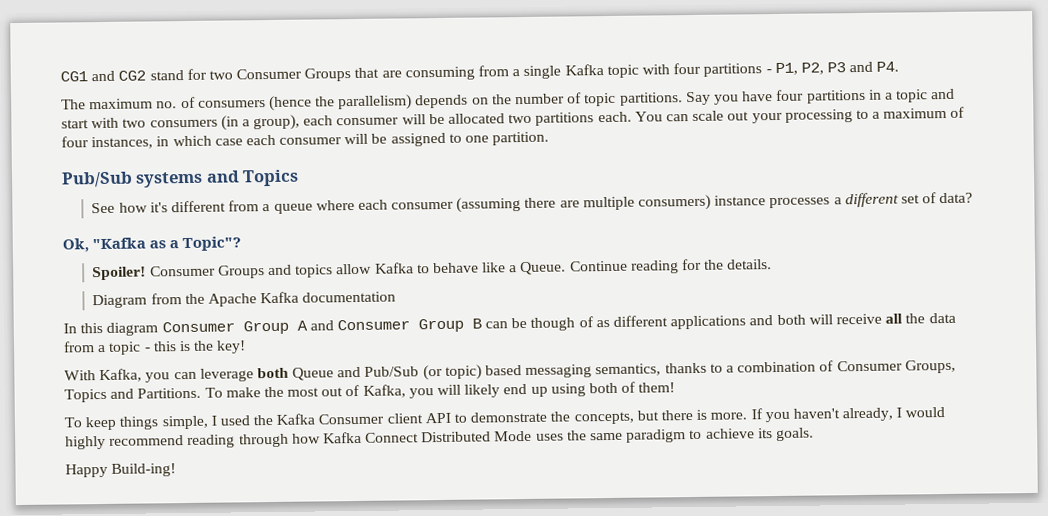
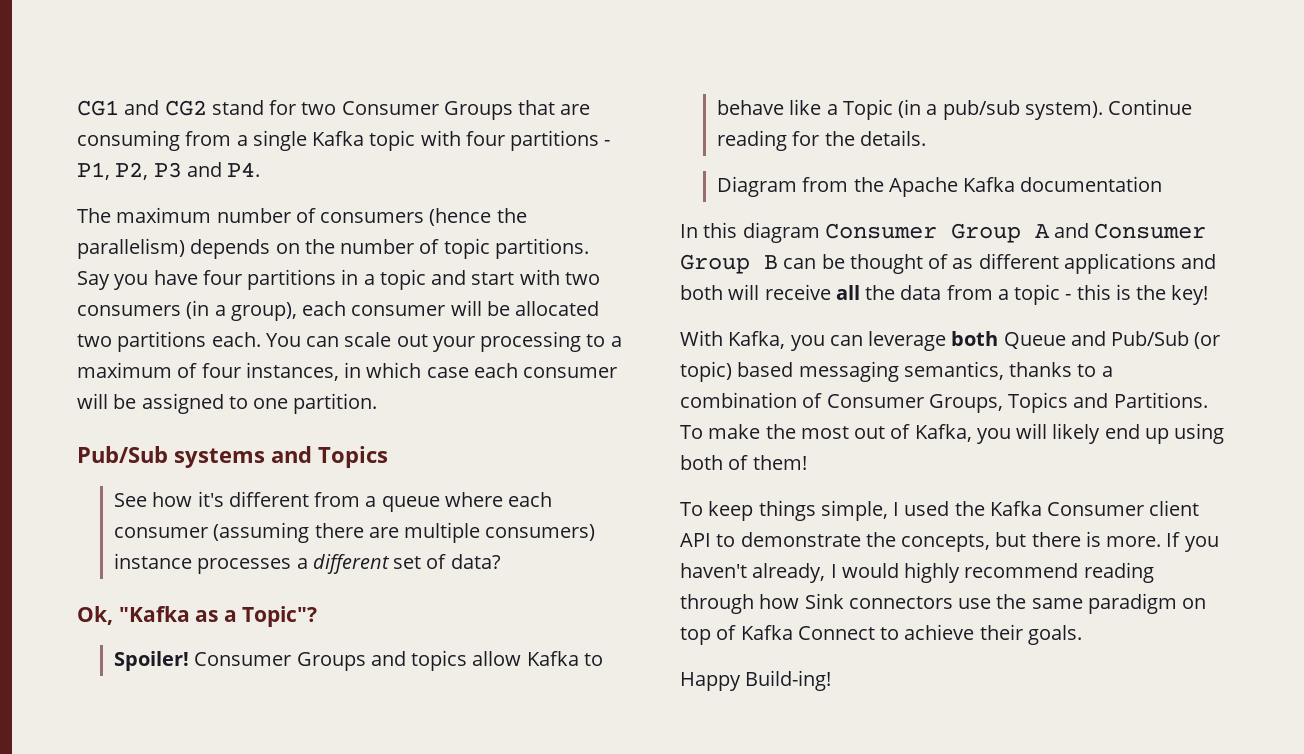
[156,101,178,109] no. -> [216,208,291,223] number
[520,261,567,276] Queue. -> [842,99,1103,120] Topic (in a pub/sub system).
[530,317,576,331] though -> [849,254,923,274] thought
[322,429,687,444] Kafka Connect Distributed Mode uses the same paradigm -> [804,593,1207,614] [680,625,875,645] Sink connectors use the same paradigm on top of Kafka Connect
[757,428,773,439] its -> [979,624,1023,640] their

